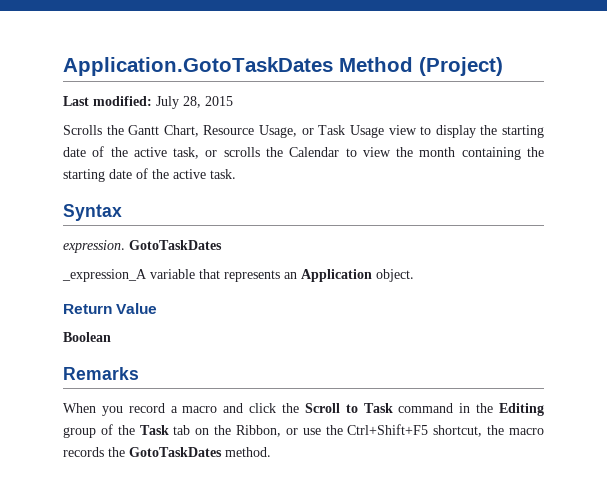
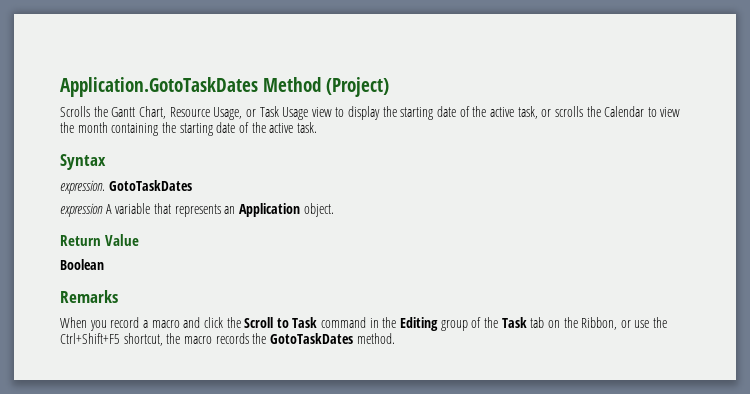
[63,96,233,109] // Last modified: July 28, 2015 -> (390, 87) none
[62,269,147,282] _expression_A -> [60,203,112,217] expression A

